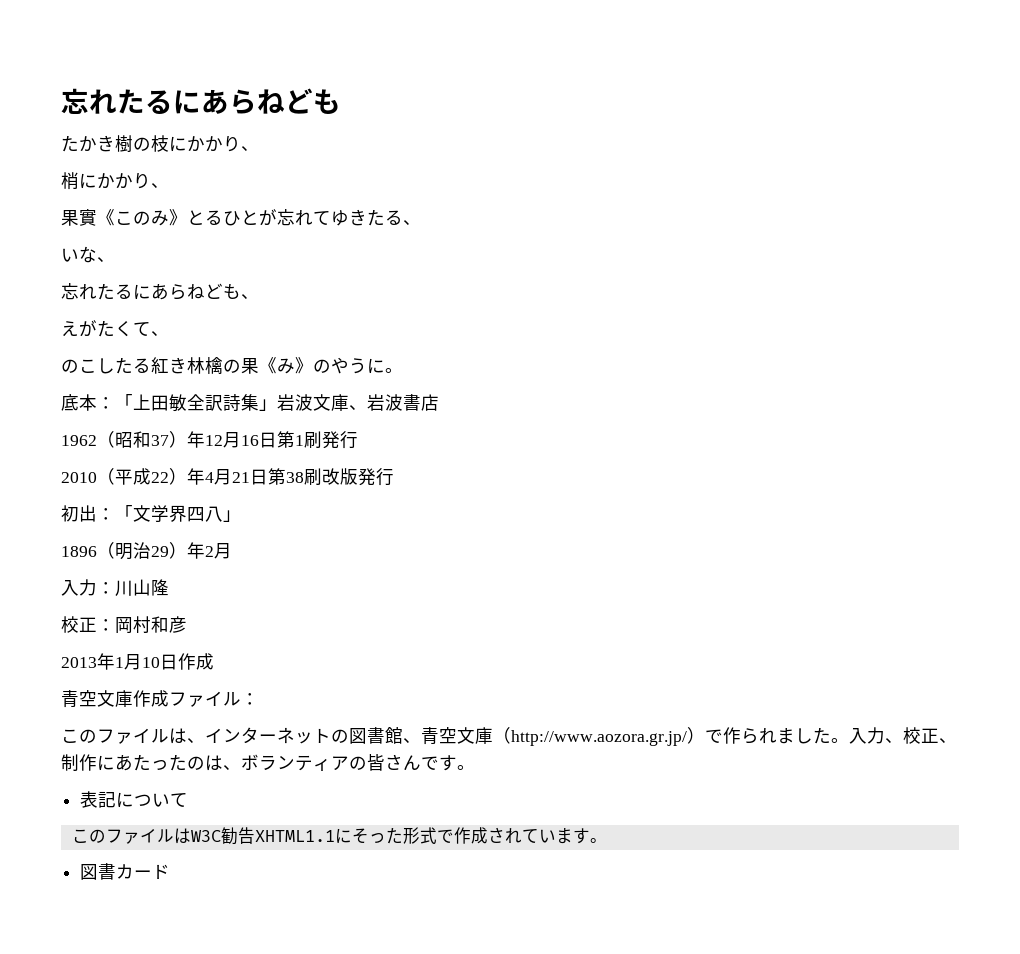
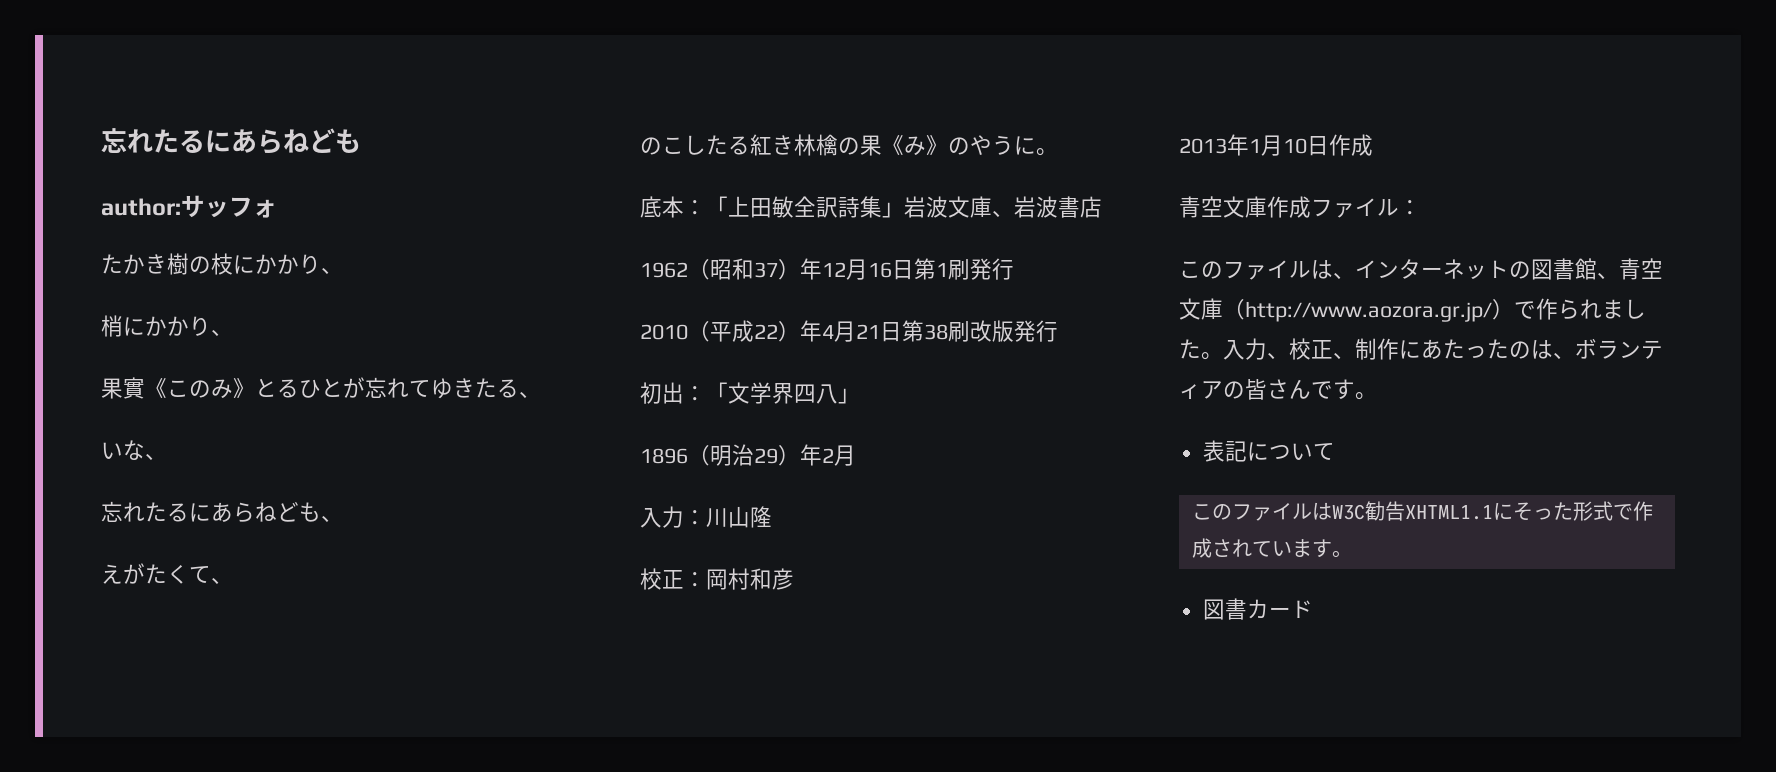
[61,88,341,115] 忘れたるにあらねども -> [101,128,361,154] [101,195,277,218] 忘れたるにあらねども // author:サッフォ

